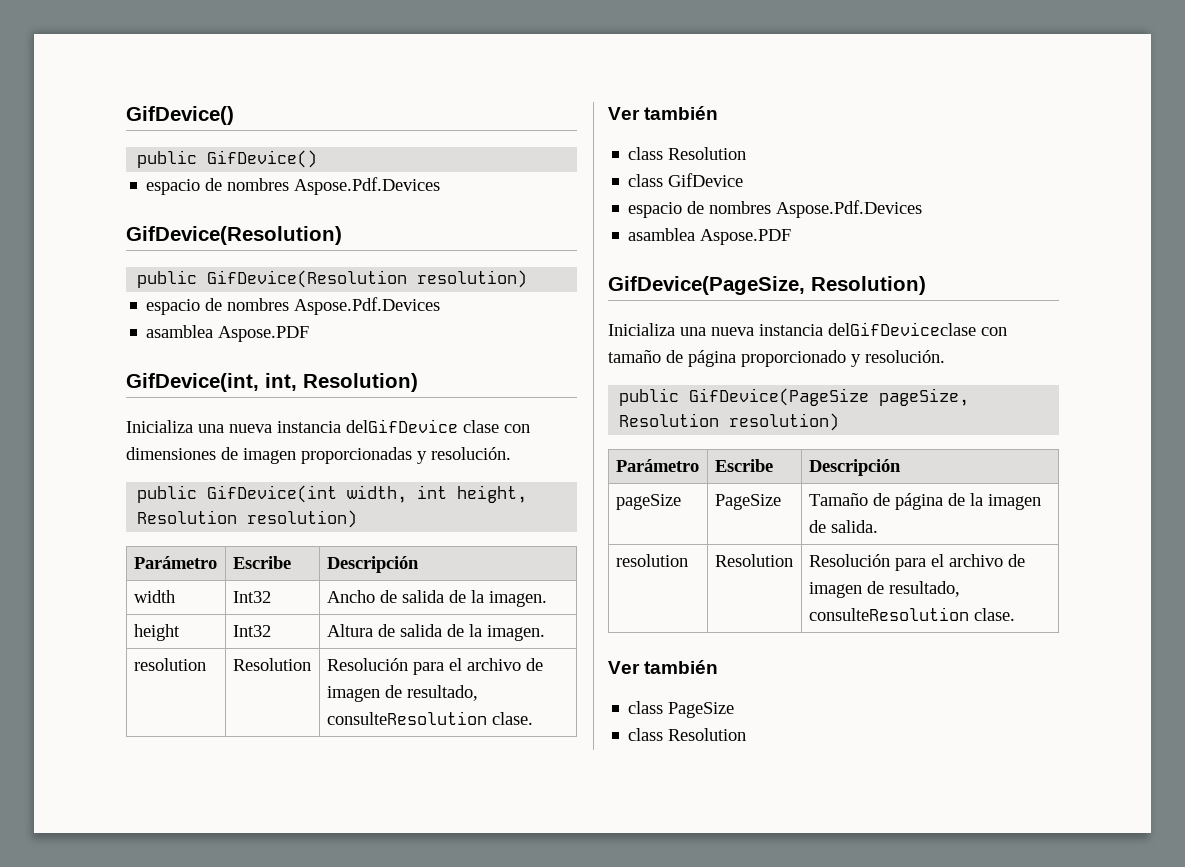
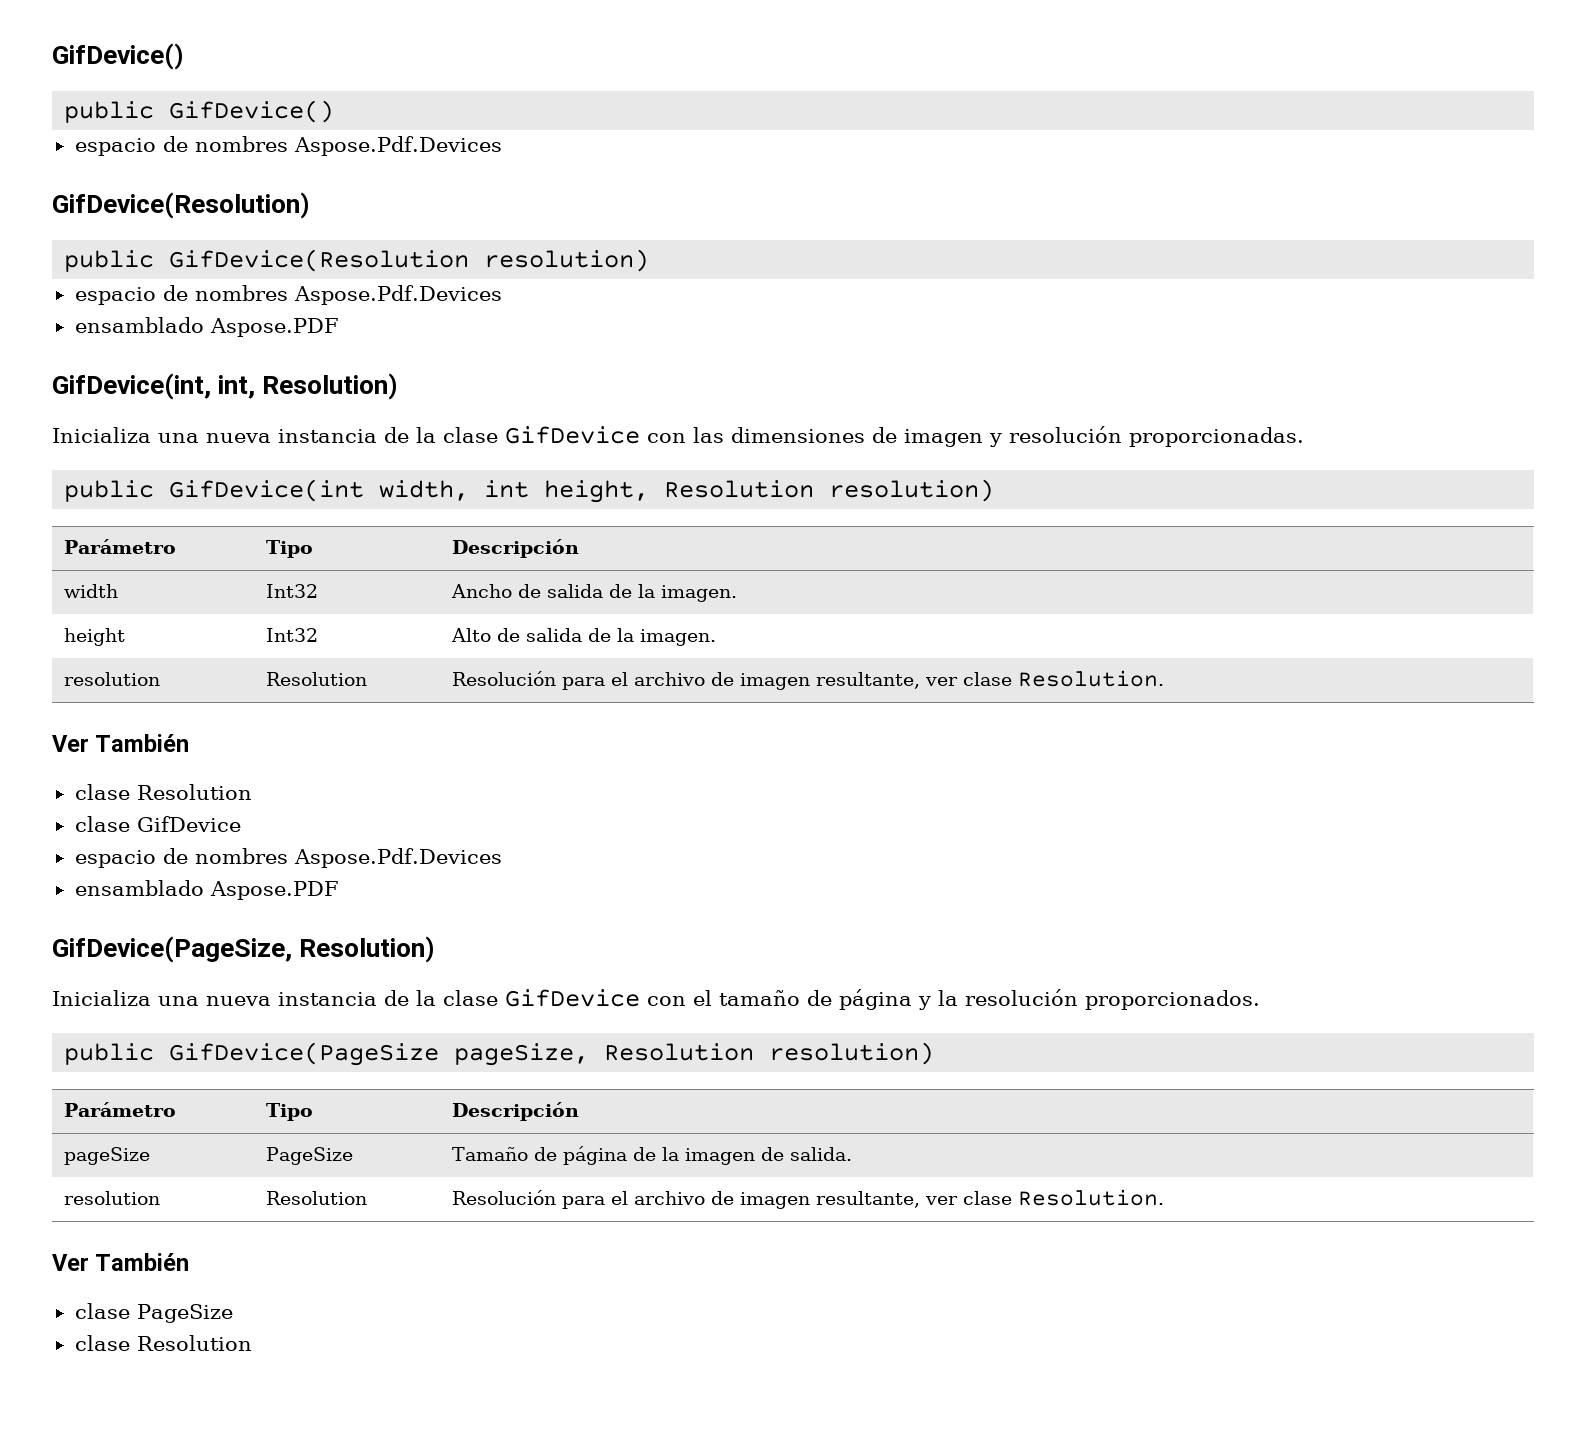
[146,325,214,338] asamblea -> [74,317,204,333] ensamblado
[346,419,530,433] [126,447,511,464] delGifDevice clase con dimensiones de imagen proporcionadas y resolución. -> [384,426,1304,447] de la clase GifDevice con las dimensiones de imagen y resolución proporcionadas.
[232,556,291,569] Escribe -> [266,540,314,558] Tipo
[326,624,373,637] Altura -> [451,628,492,642] Alto
[384,685,478,701] [326,711,533,725] [608,106,719,120] [628,147,664,160] de resultado, consulteResolution clase. // Ver también // class -> [816,670,1165,689] [52,734,190,752] [74,784,130,800] resultante, ver clase Resolution. // Ver También // clase
[628,174,664,187] class -> [74,816,130,832] clase
[628,228,696,241] asamblea -> [74,880,204,896] ensamblado
[828,322,1007,336] [608,350,945,367] delGifDeviceclase con tamaño de página proporcionado y resolución. -> [384,989,1260,1010] de la clase GifDevice con el tamaño de página y la resolución proporcionados.
[714,459,773,472] Escribe -> [266,1103,314,1121] Tipo
[866,581,960,597] [808,607,1015,621] [608,660,719,674] [628,701,664,714] de resultado, consulteResolution clase. // Ver también // class -> [816,1189,1165,1208] [52,1253,190,1271] [74,1303,130,1319] resultante, ver clase Resolution. // Ver También // clase
[628,728,664,741] class -> [74,1335,130,1351] clase

